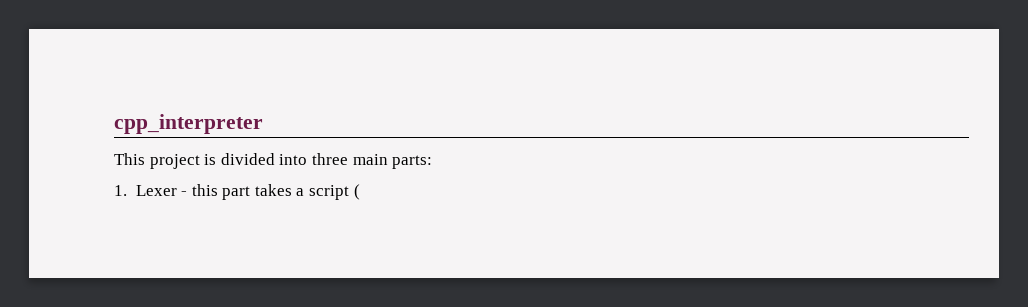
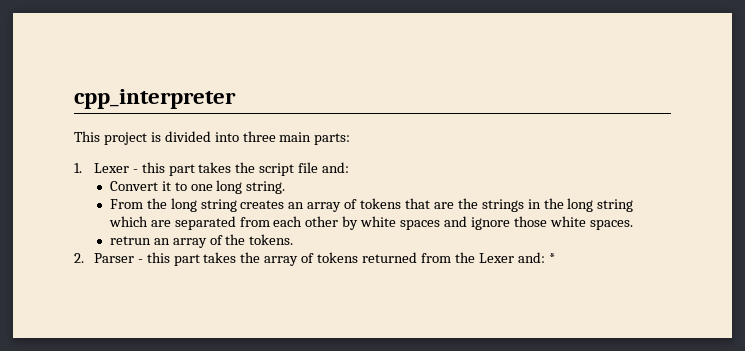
[296,184,360,200] a script ( -> [235,162,350,176] [109,180,286,194] [109,198,634,212] [108,216,633,230] [109,234,294,248] [74,252,555,266] the script file and: // Convert it to one long string. // From the long string creates an array of tokens that are the strings in the long string which are separated from each other by white spaces and ignore those white spaces. // retrun an array of the tokens. // 2. Parser - this part takes the array of tokens returned from the Lexer and: *

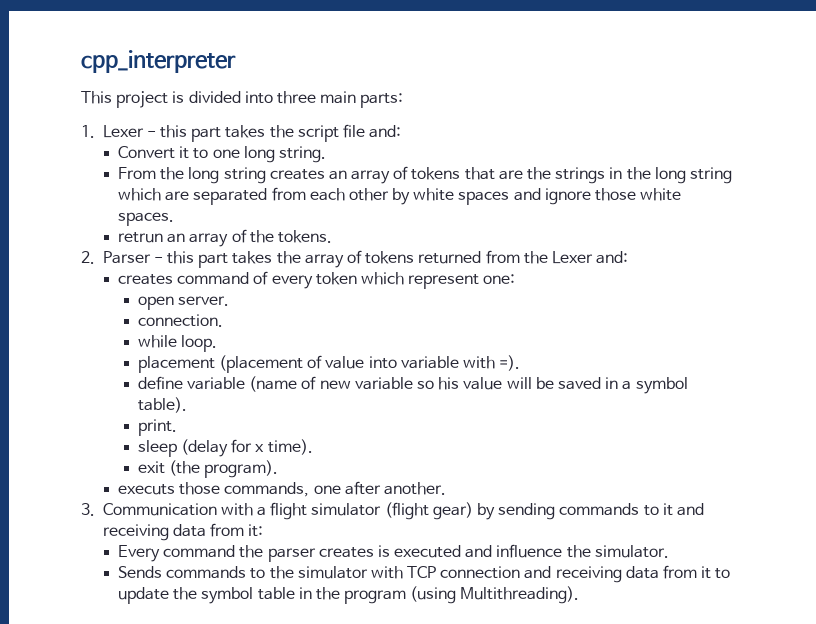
[548,253,555,263] * -> [117,271,516,289] [137,296,230,310] [137,314,223,327] [137,335,218,352] [137,355,521,373] [137,376,688,394] [137,397,187,413] [137,419,177,436] [137,439,313,457] [137,460,279,478] [117,481,446,497] [81,502,704,520] [102,523,264,541] [117,544,669,562] [117,565,731,583] [117,586,580,604] // creates command of every token which represent one: // open server. // connection. // while loop. // placement (placement of value into variable with =). // define variable (name of new variable so his value will be saved in a symbol table). // print. // sleep (delay for x time). // exit (the program). // executs those commands, one after another. // 3. Communication with a flight simulator (flight gear) by sending commands to it and receiving data from it: // Every command the parser creates is executed and influence the simulator. // Sends commands to the simulator with TCP connection and receiving data from it to update the symbol table in the program (using Multithreading).

